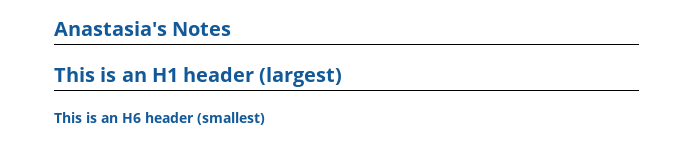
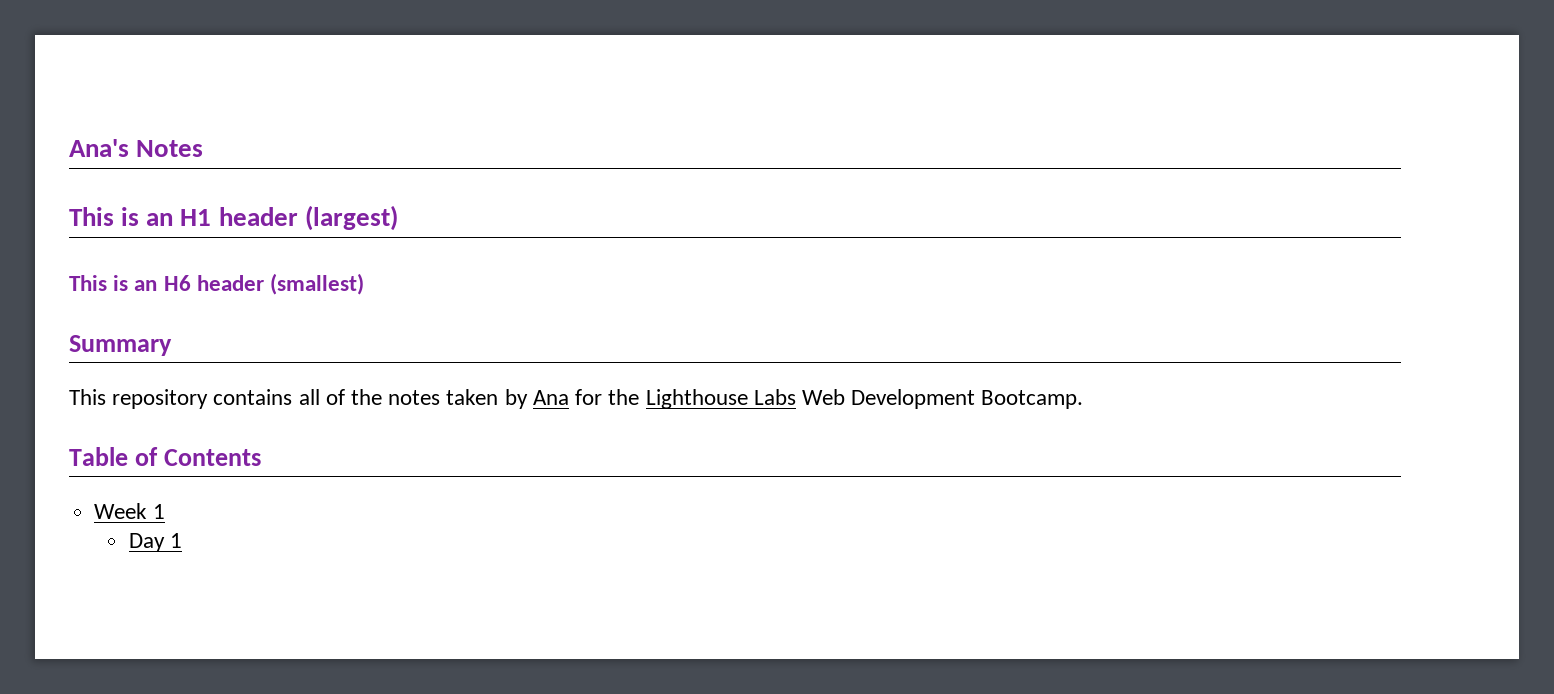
[54,21,167,36] Anastasia's -> [69,139,129,157] Ana's
(265, 118) none -> [69,335,172,356] [69,389,1084,409] [69,447,261,466] [94,503,165,519] [128,533,183,552] // Summary // This repository contains all of the notes taken by Ana for the Lighthouse Labs Web Development Bootcamp. // Table of Contents // Week 1 // Day 1

